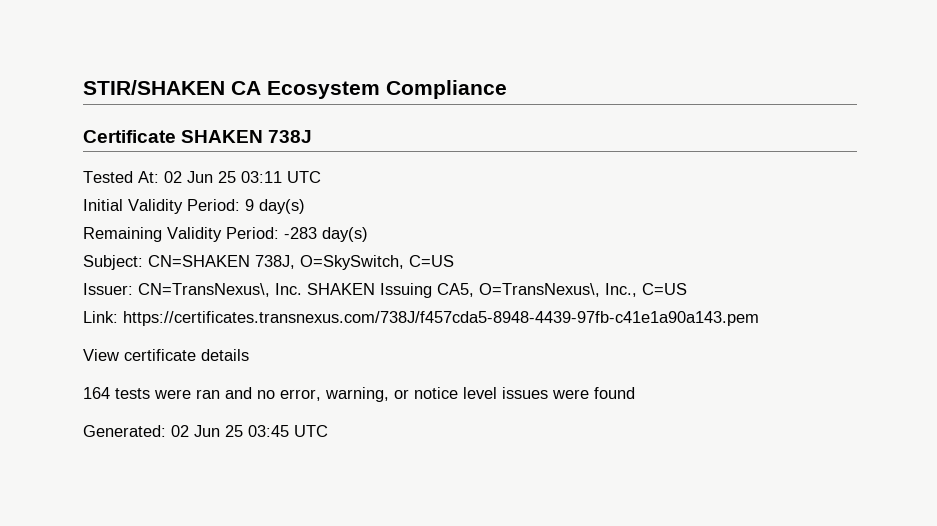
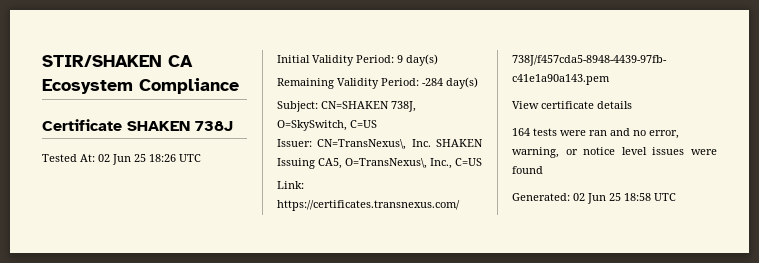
[241,171,282,183] 03:11 -> [149,154,176,162] 18:26
[284,227,317,239] -283 -> [422,78,443,86] -284
[248,425,289,437] 03:45 -> [624,193,651,201] 18:58

